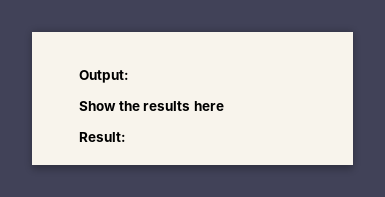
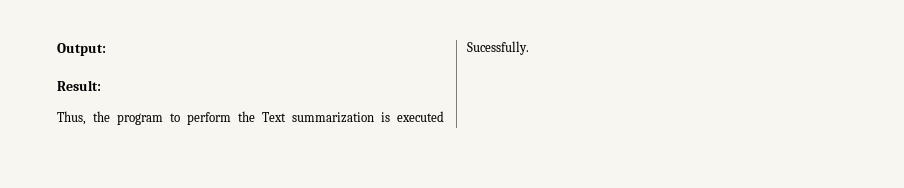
[79,101,224,111] [79,132,126,142] Show the results here // Result: -> [57,80,101,91] [57,111,444,125] [467,41,529,55] Result: // Thus, the program to perform the Text summarization is executed Sucessfully.

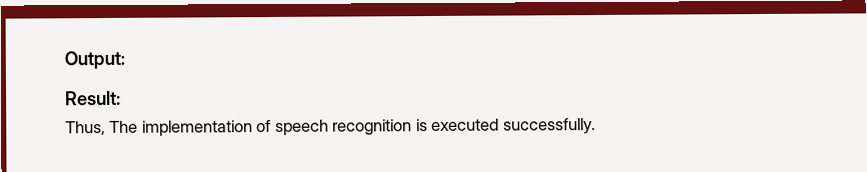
[93,111,374,125] the program to perform the Text summarization -> [109,119,413,137] The implementation of speech recognition
[467,41,529,55] Sucessfully. -> [502,118,596,135] successfully.

